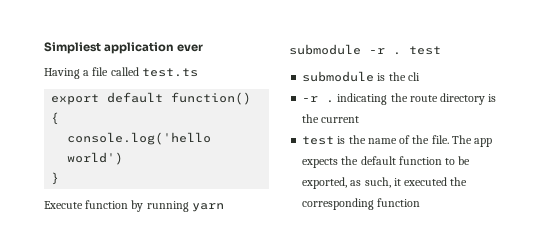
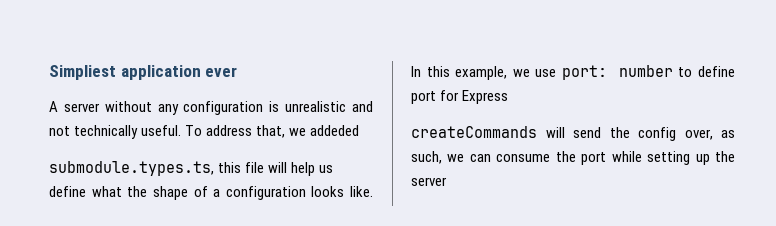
[44,67,198,79] [51,92,252,105] [51,112,60,125] [67,132,212,145] [67,152,124,165] [51,172,60,185] [44,200,224,212] [289,44,441,55] [302,71,420,82] [302,93,497,105] [302,114,360,123] [302,135,493,147] [302,156,471,168] [302,177,468,189] [302,198,421,210] Having a file called test.ts // export default function() { // console.log('hello world') // } // Execute function by running yarn submodule -r . test // submodule is the cli // -r . indicating the route directory is the current // test is the name of the file. The app expects the default function to be exported, as such, it executed the corresponding function -> [49,101,374,115] [49,125,360,139] [49,161,334,176] [49,186,373,200] [411,65,735,80] [411,90,509,104] [411,126,735,141] [411,151,735,165] [411,177,447,186] A server without any configuration is unrealistic and not technically useful. To address that, we addeded // submodule.types.ts, this file will help us define what the shape of a configuration looks like. In this example, we use port: number to define port for Express // createCommands will send the config over, as such, we can consume the port while setting up the server

